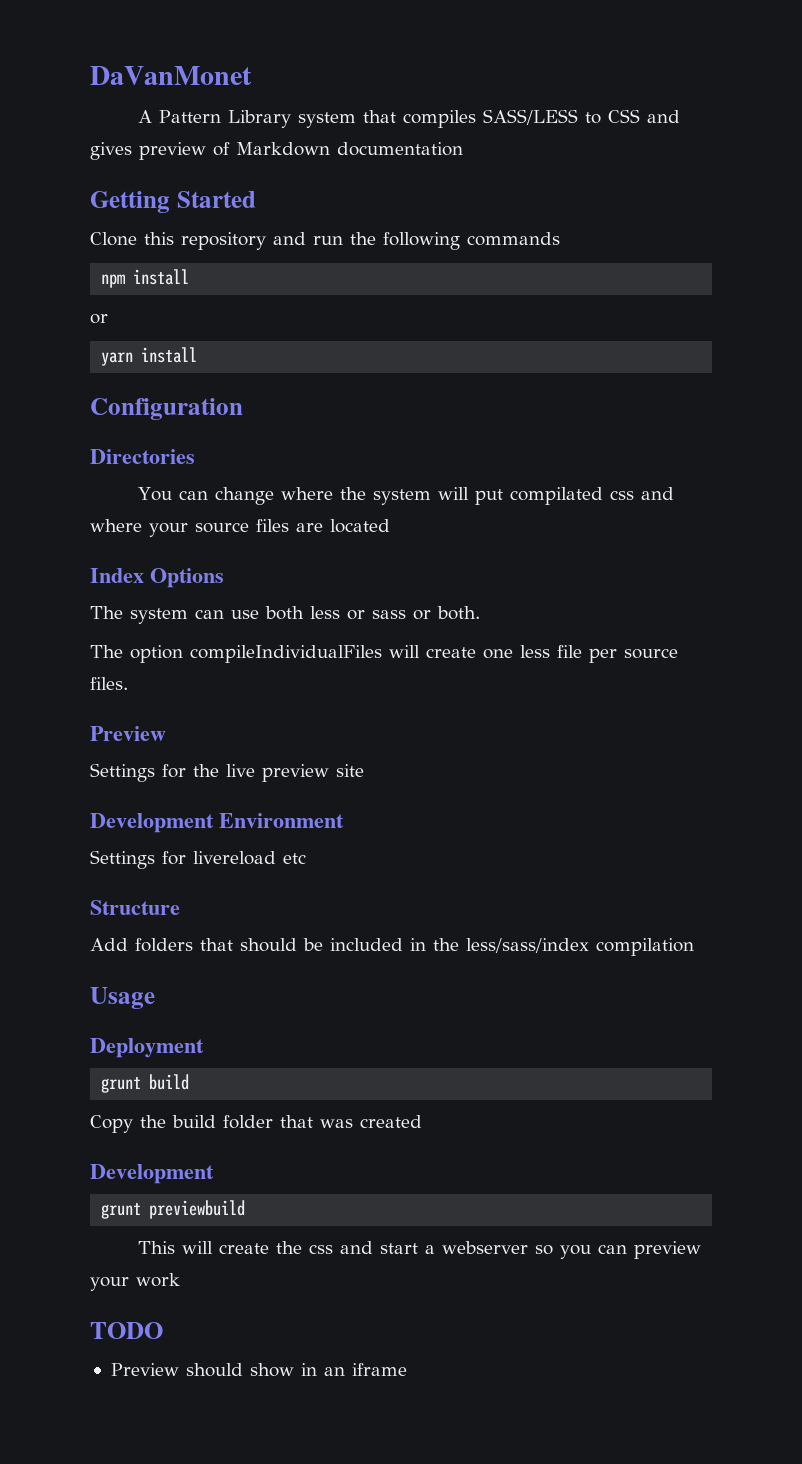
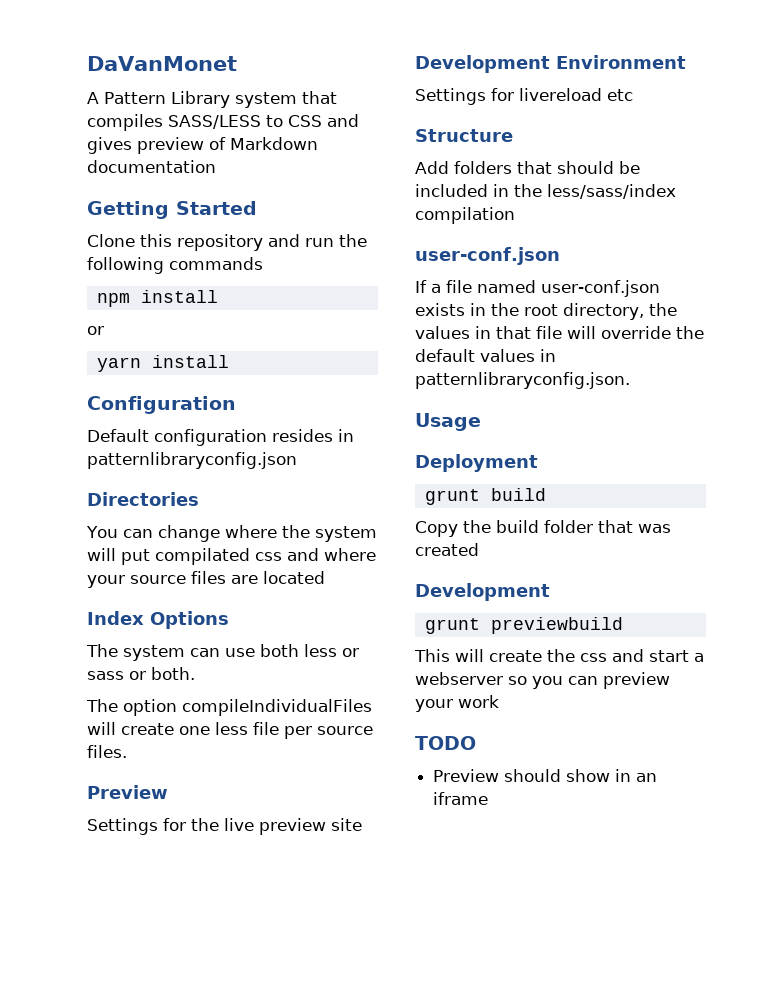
(243, 409) none -> [87,429,354,446] [87,452,297,469] // Default configuration resides in patternlibraryconfig.json
(694, 947) none -> [415,247,560,265] [415,280,660,297] [415,303,677,320] [415,326,704,339] [415,349,556,362] [415,372,630,389] // user-conf.json // If a file named user-conf.json exists in the root directory, the values in that file will override the default values in patternlibraryconfig.json.

